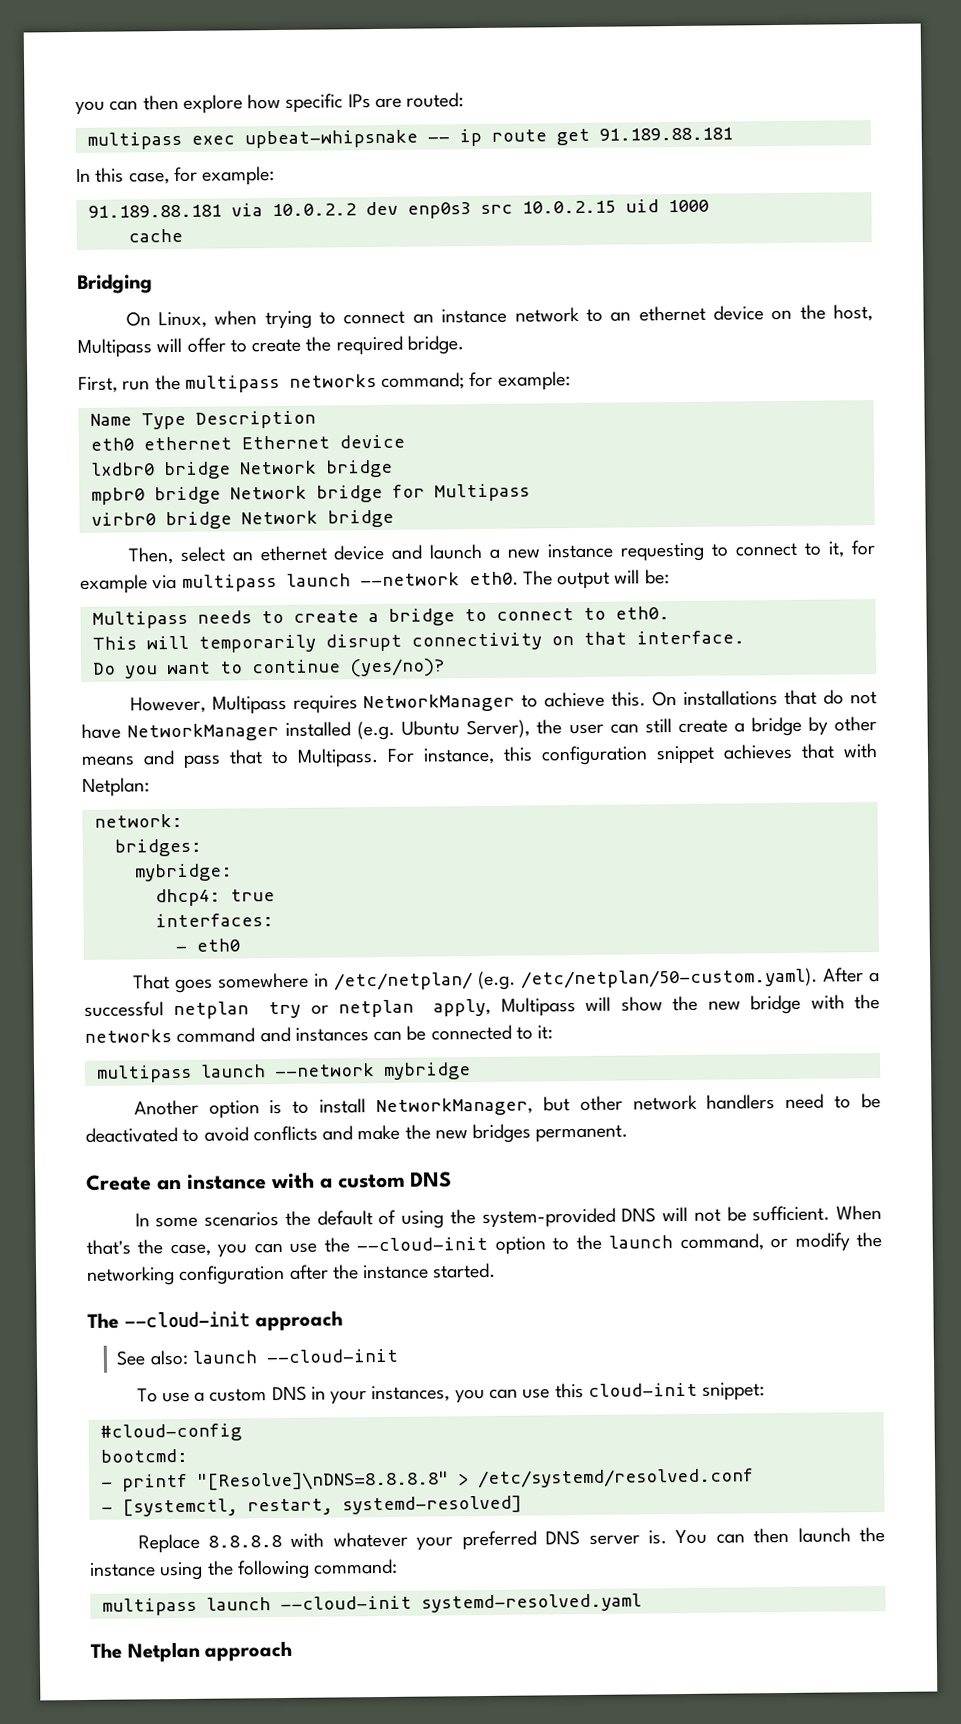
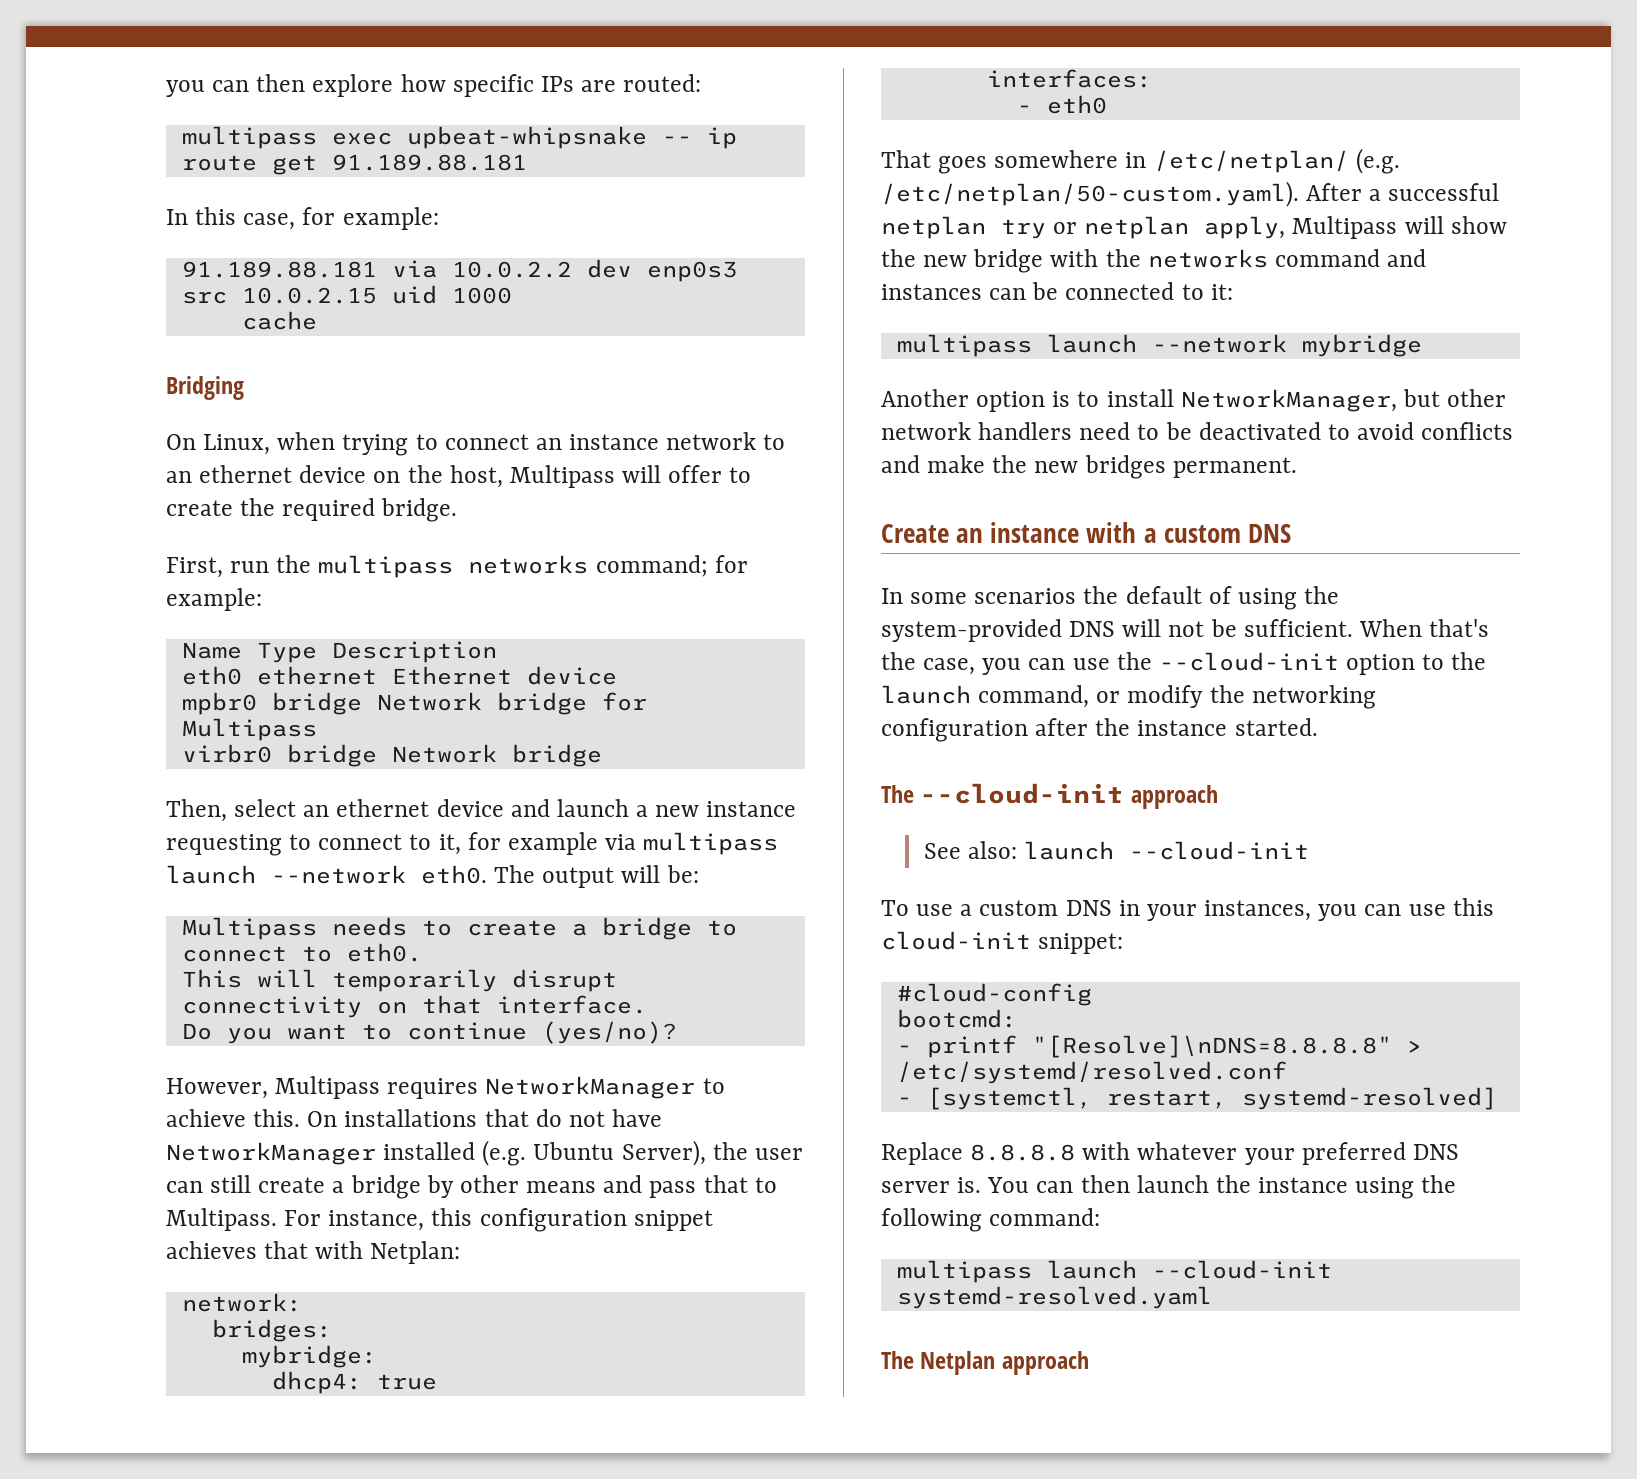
[90,459,393,480] // lxdbr0 bridge Network bridge -> (617, 675) none

